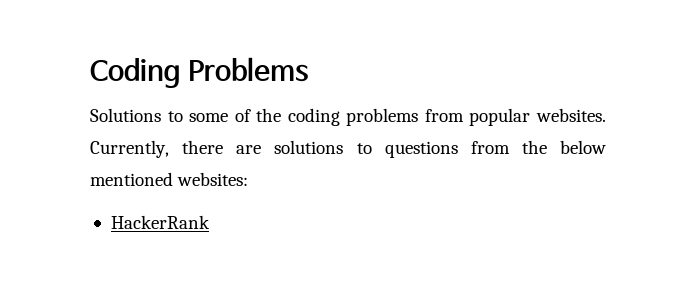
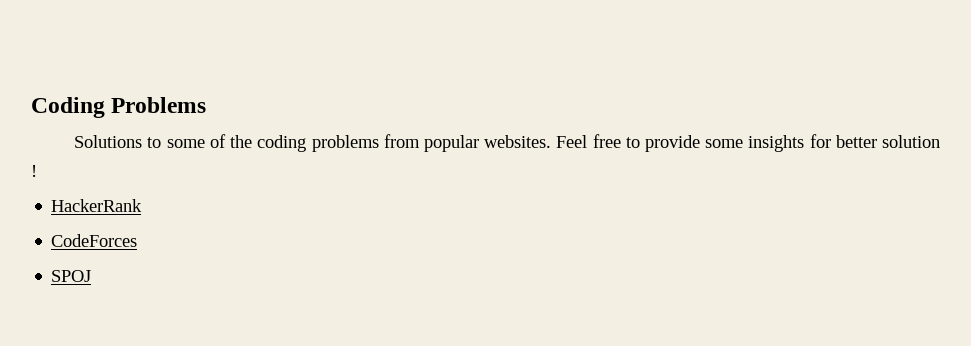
[90,140,606,158] [90,172,249,186] Currently, there are solutions to questions from the below mentioned websites: -> [556,134,941,152] [31,165,37,177] Feel free to provide some insights for better solution !
(210, 222) none -> [51,234,138,247] [51,270,92,282] // CodeForces // SPOJ

